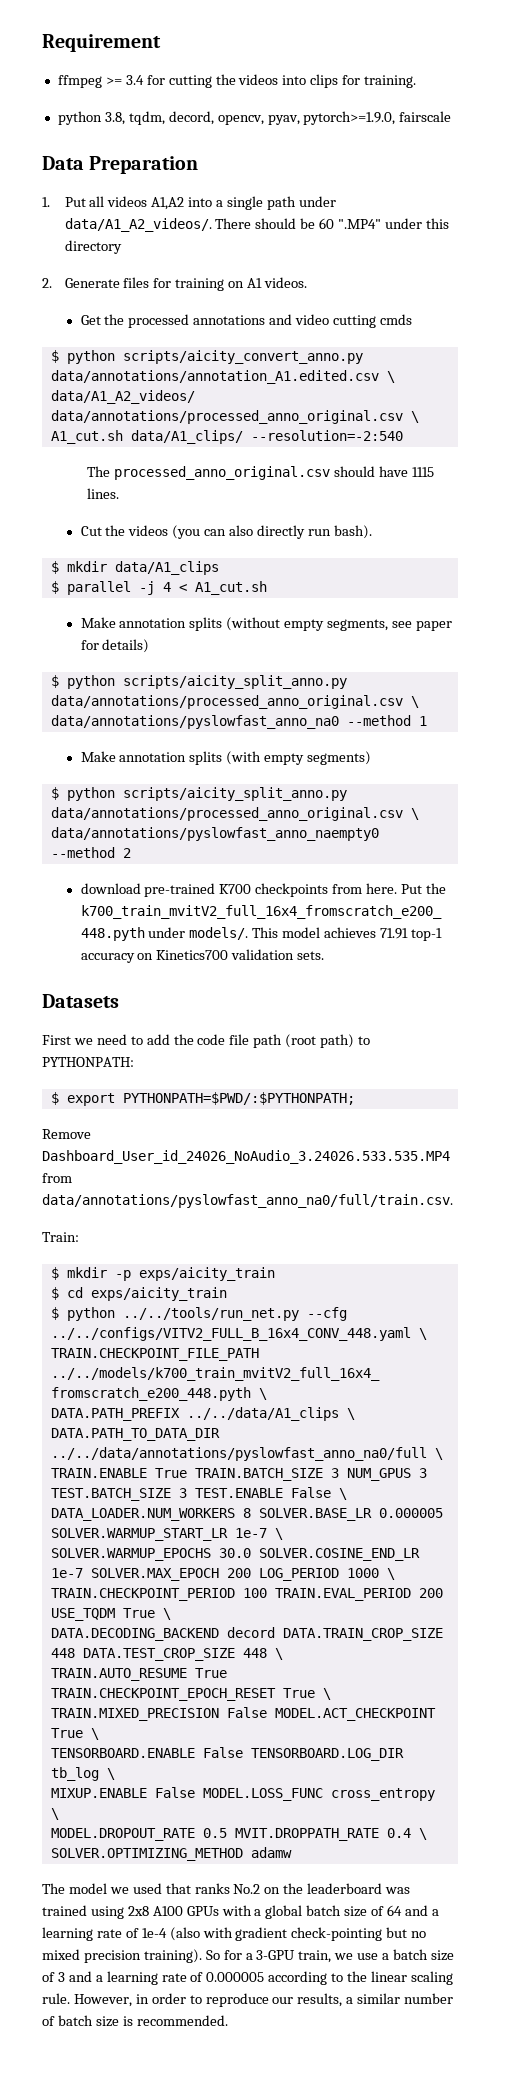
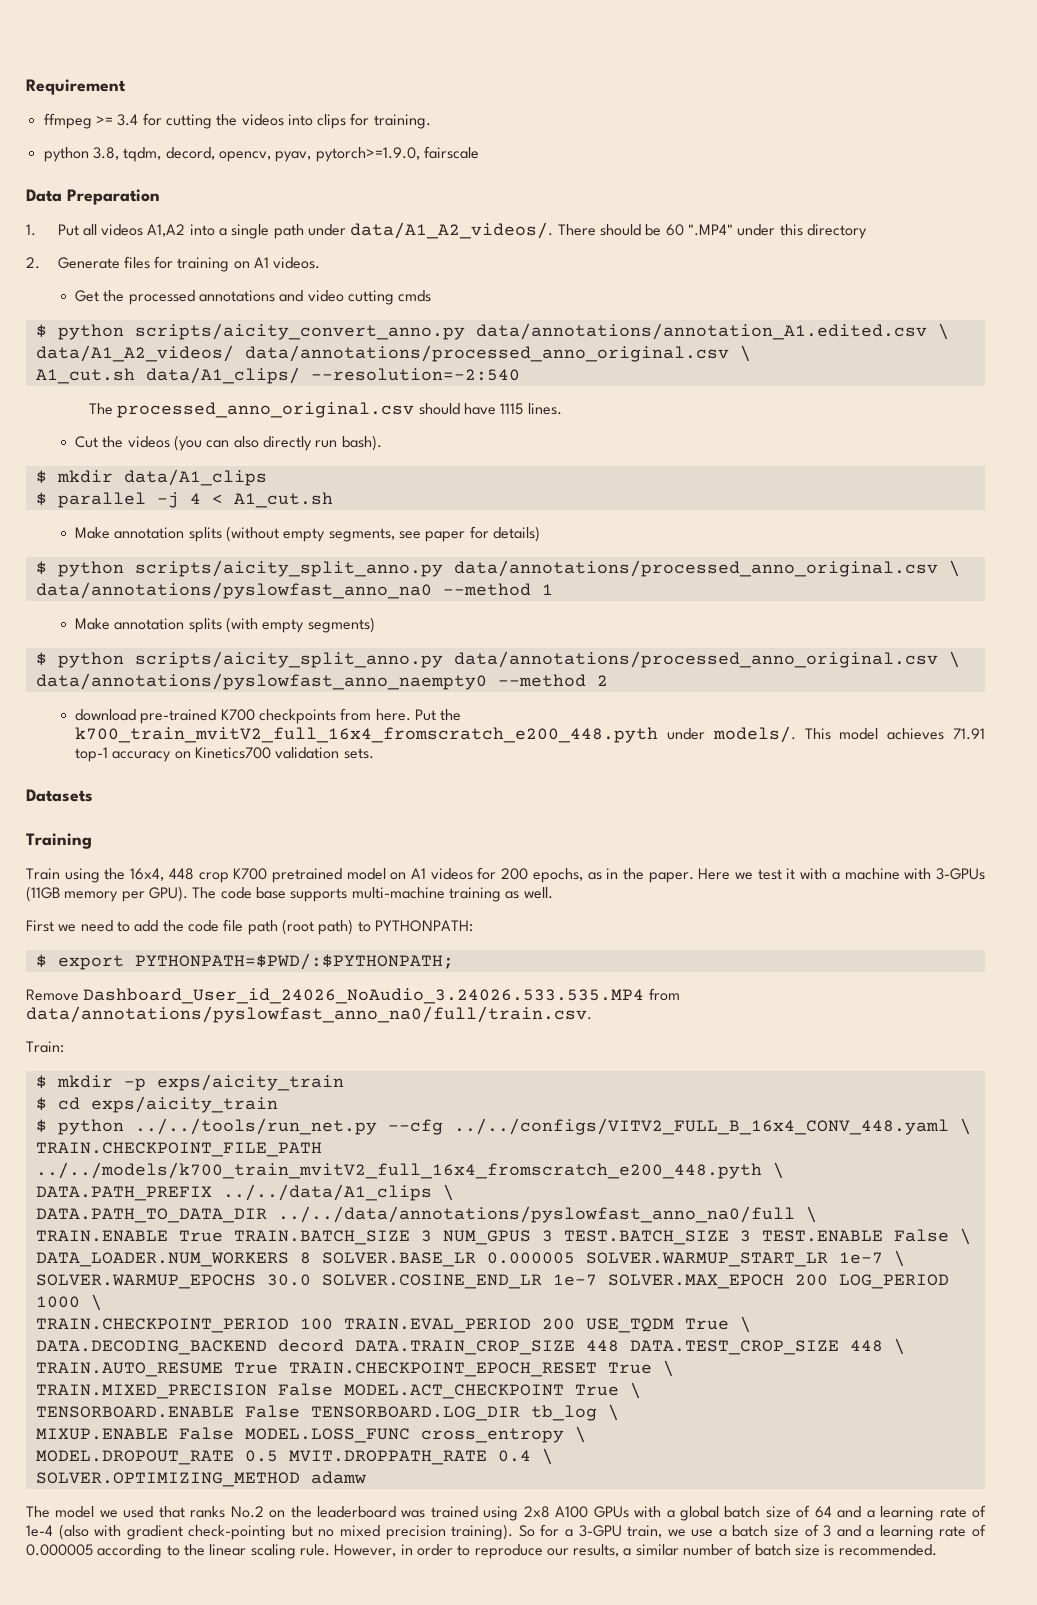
(119, 1001) none -> [26,833,92,849] [26,867,985,883] [26,886,553,902] // Training // Train using the 16x4, 448 crop K700 pretrained model on A1 videos for 200 epochs, as in the paper. Here we test it with a machine with 3-GPUs (11GB memory per GPU). The code base supports multi-machine training as well.

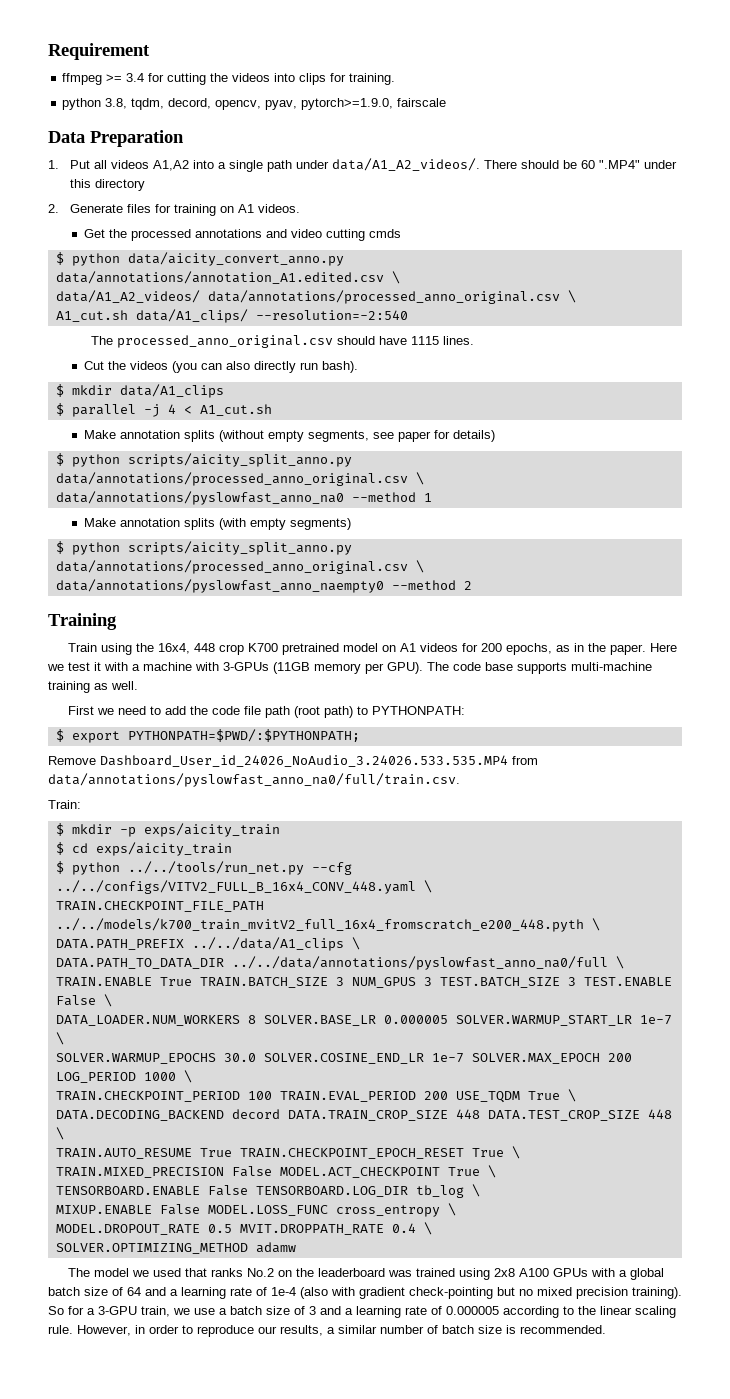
[134,323,465,340] scripts/aicity_convert_anno.py -> [127,252,344,266] data/aicity_convert_anno.py
[75,708,462,724] [75,726,986,743] [75,747,374,762] [26,789,93,802] // download pre-trained K700 checkpoints from here. Put the k700_train_mvitV2_full_16x4_fromscratch_e200_448.pyth under models/. This model achieves 71.91 top-1 accuracy on Kinetics700 validation sets. // Datasets -> (472, 585) none

